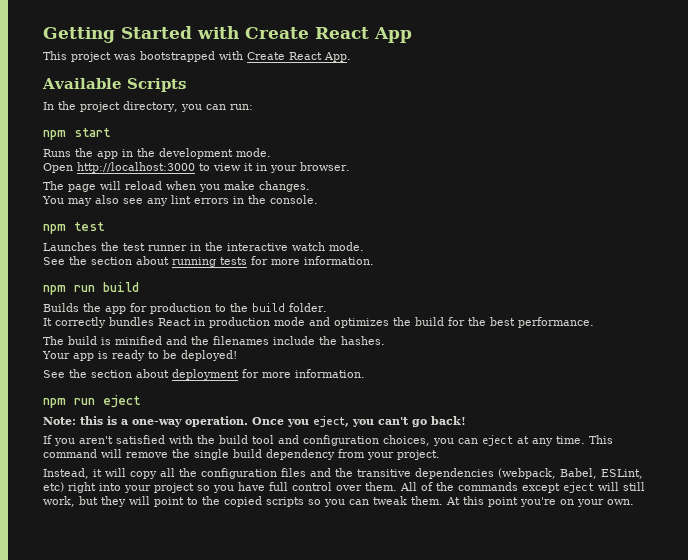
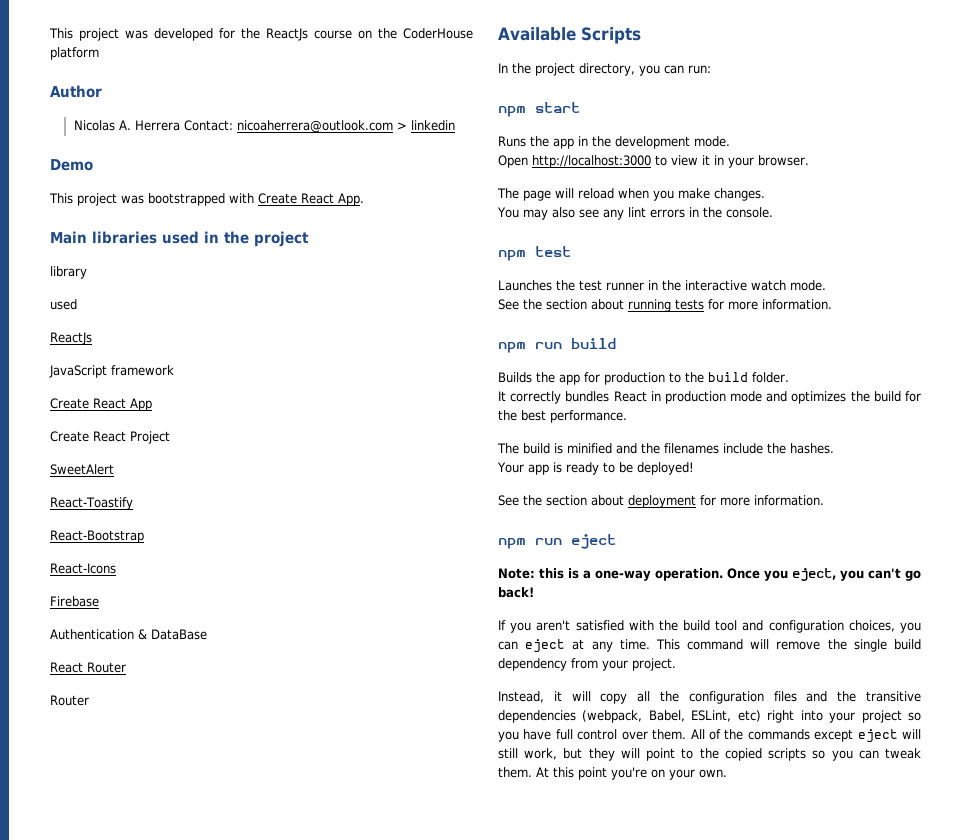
[43,26,412,43] Getting Started with Create React App -> [49,28,473,41] [50,47,99,60] [50,85,102,98] [73,120,455,133] [50,159,93,171] This project was developed for the ReactJs course on the CoderHouse platform // Author // Nicolas A. Herrera Contact: nicoaherrera@outlook.com > linkedin // Demo
(351, 57) none -> [50,231,309,247] [50,266,87,279] [50,299,77,310] [50,332,92,345] [49,365,174,378] [50,398,152,411] [50,431,170,444] [50,464,114,475] [50,497,133,510] [50,530,144,543] [50,563,116,574] [50,596,99,607] [50,629,207,640] [50,662,126,673] [50,695,89,706] // Main libraries used in the project // library // used // ReactJs // JavaScript framework // Create React App // Create React Project // SweetAlert // React-Toastify // React-Bootstrap // React-Icons // Firebase // Authentication & DataBase // React Router // Router

